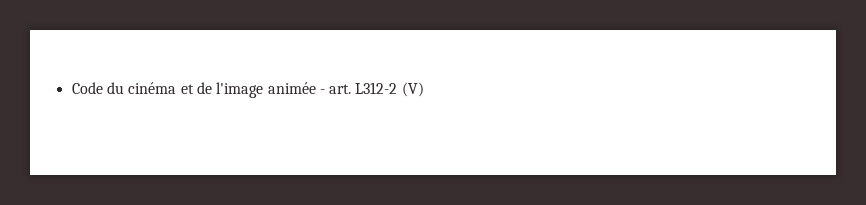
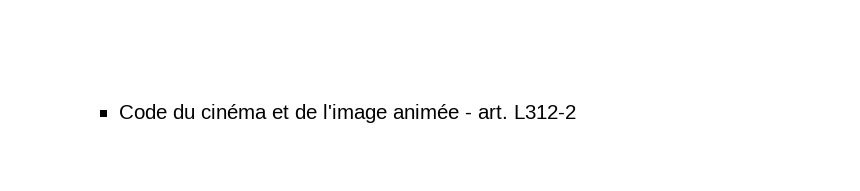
[401,82,424,97] (V) -> (576, 112) none

